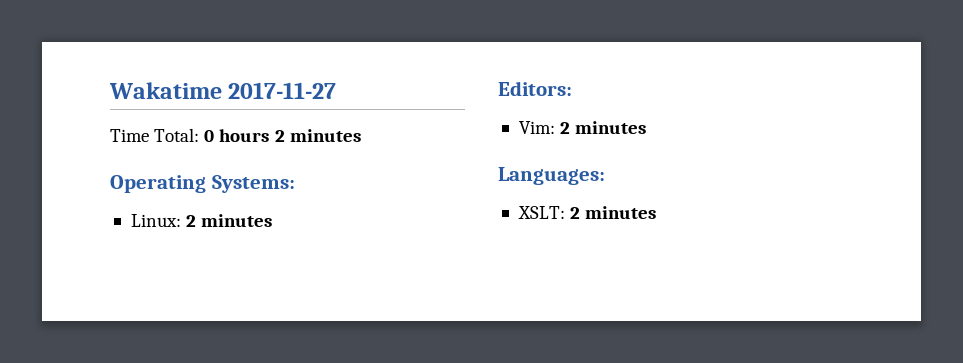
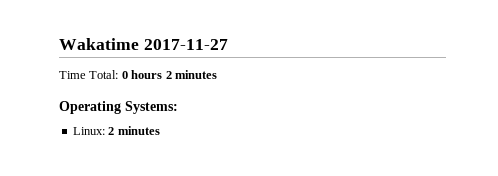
[498,81,572,96] [518,121,647,134] [498,167,605,185] [517,206,657,219] // Editors: // Vim: 2 minutes // Languages: // XSLT: 2 minutes -> (160, 130) none

